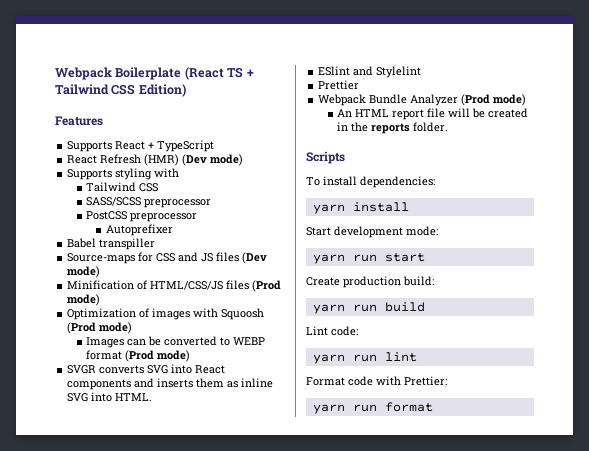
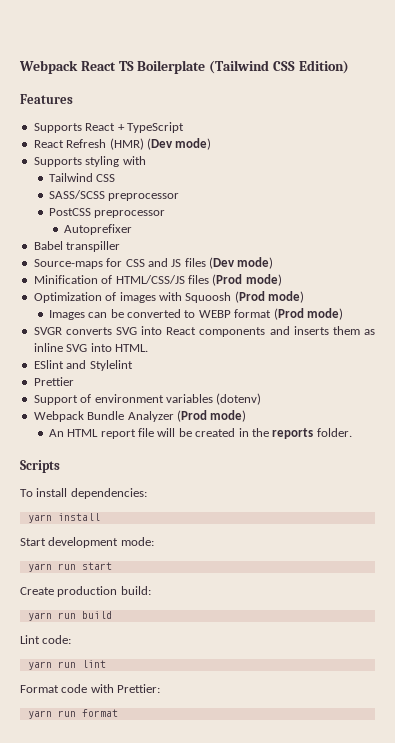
[55,67,254,80] [55,84,109,95] Webpack Boilerplate (React TS + Tailwind -> [19,60,270,74] Webpack React TS Boilerplate (Tailwind
(360, 85) none -> [33,393,262,405] // Support of environment variables (dotenv)

